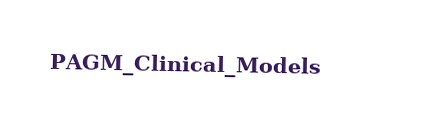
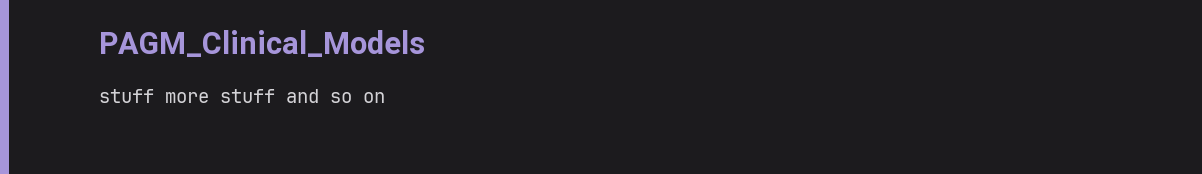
(322, 65) none -> [99,89,385,103] // stuff more stuff and so on

